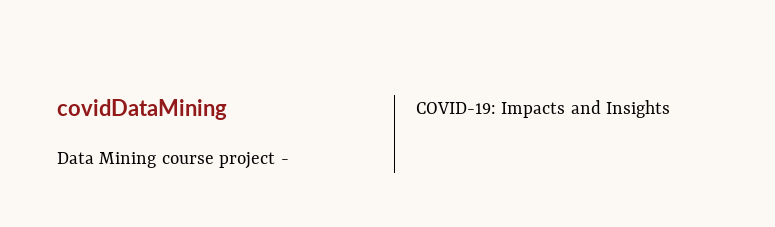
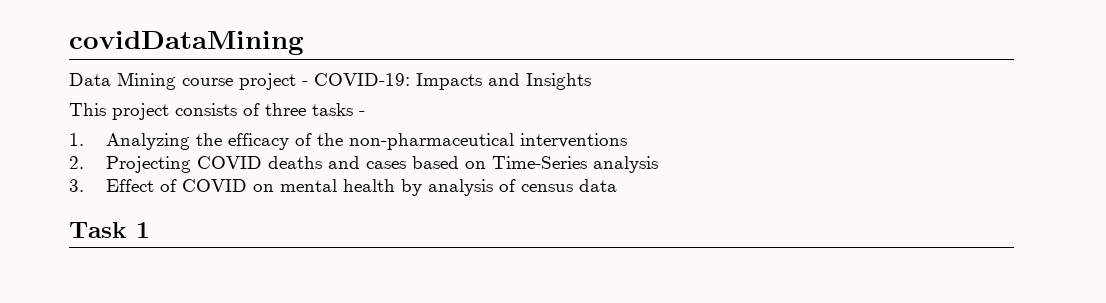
(671, 109) none -> [69,103,365,120] [69,133,627,150] [69,156,658,173] [69,179,617,196] [69,222,150,238] // This project consists of three tasks - // 1. Analyzing the efficacy of the non-pharmaceutical interventions // 2. Projecting COVID deaths and cases based on Time-Series analysis // 3. Effect of COVID on mental health by analysis of census data // Task 1

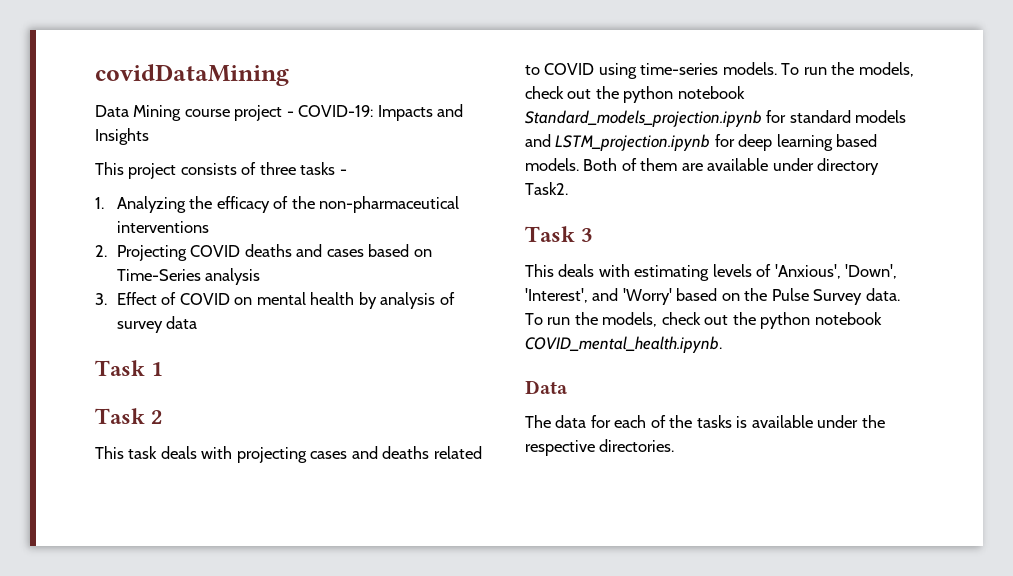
[520,184,573,192] census -> [116,321,163,333] survey
(150, 230) none -> [95,408,164,424] [95,446,482,463] [525,62,914,79] [525,86,745,103] [525,110,907,127] [525,134,878,151] [525,158,880,175] [525,182,568,195] [525,226,594,242] [525,264,898,281] [525,288,900,305] [525,312,882,329] [525,336,722,353] [525,380,568,394] [525,415,885,428] [525,439,675,456] // Task 2 // This task deals with projecting cases and deaths related to COVID using time-series models. To run the models, check out the python notebook Standard_models_projection.ipynb for standard models and LSTM_projection.ipynb for deep learning based models. Both of them are available under directory Task2. // Task 3 // This deals with estimating levels of 'Anxious', 'Down', 'Interest', and 'Worry' based on the Pulse Survey data. To run the models, check out the python notebook COVID_mental_health.ipynb. // Data // The data for each of the tasks is available under the respective directories.

